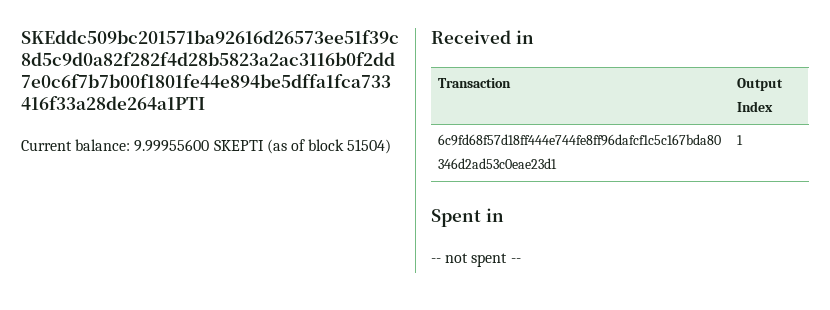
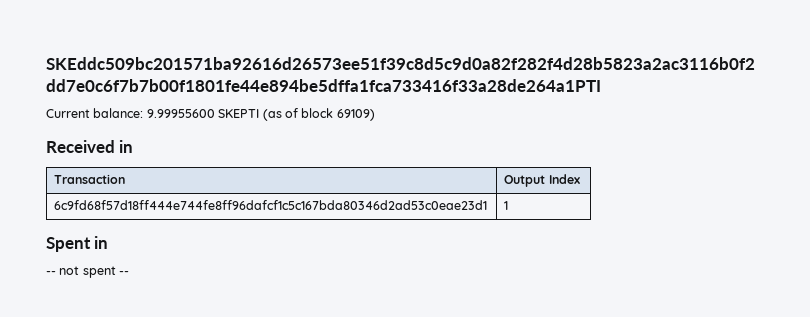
[347,139,392,154] 51504) -> [336,109,375,121] 69109)

